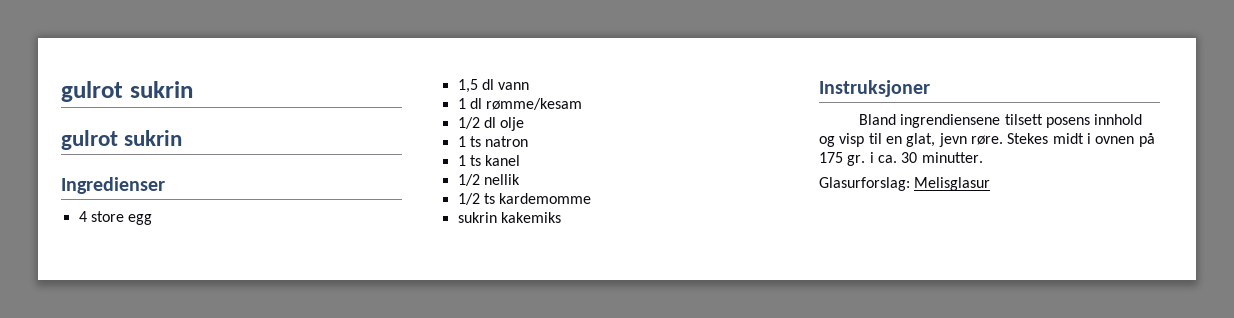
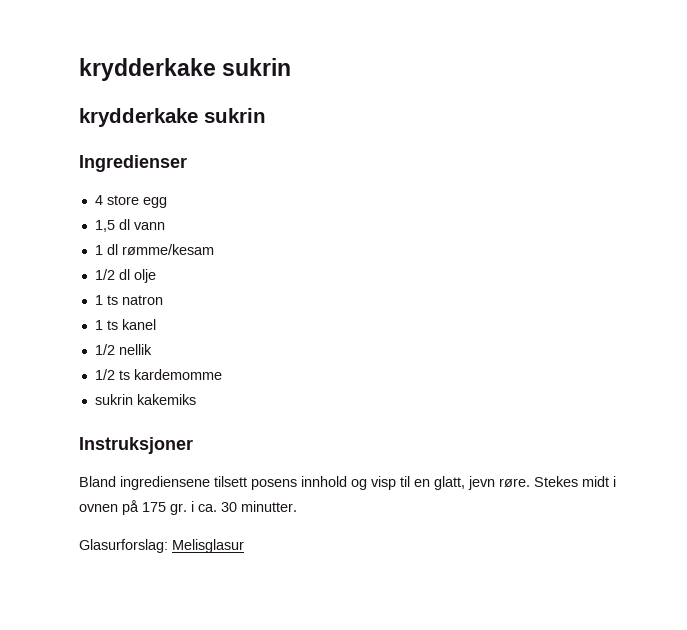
[61,81,193,102] [61,130,118,150] gulrot sukrin // gulrot -> [79,58,292,81] [79,108,198,127] krydderkake sukrin // krydderkake
[900,114,1001,128] ingrendiensene -> [120,476,210,490] ingrediensene
[906,133,936,147] glat, -> [434,476,465,490] glatt,

